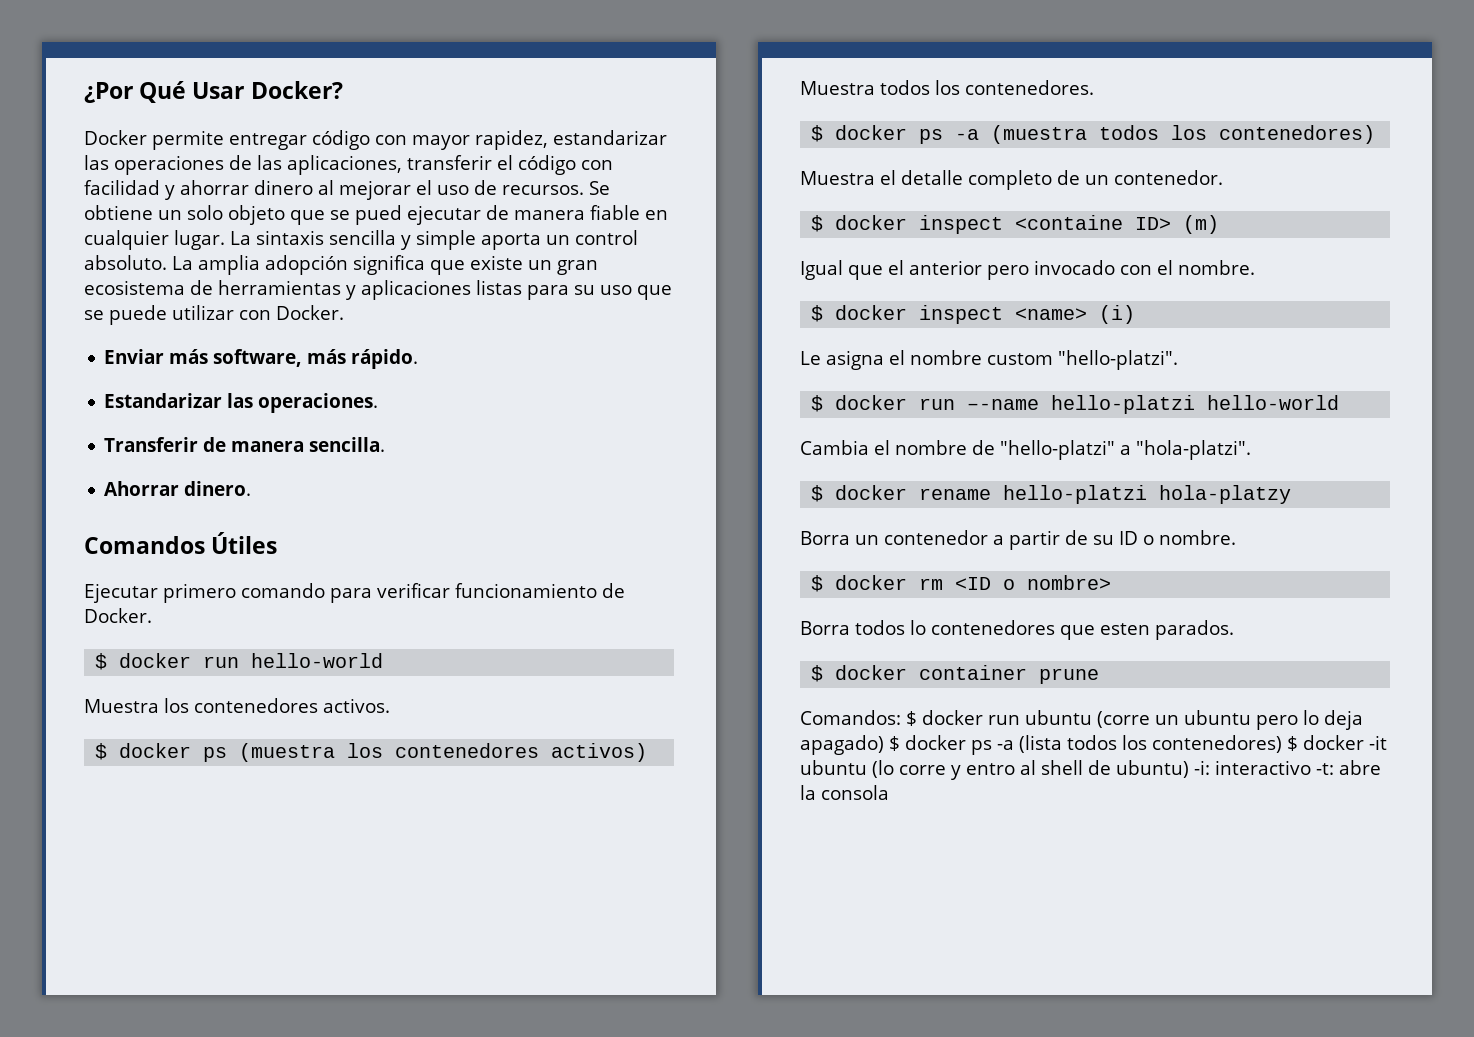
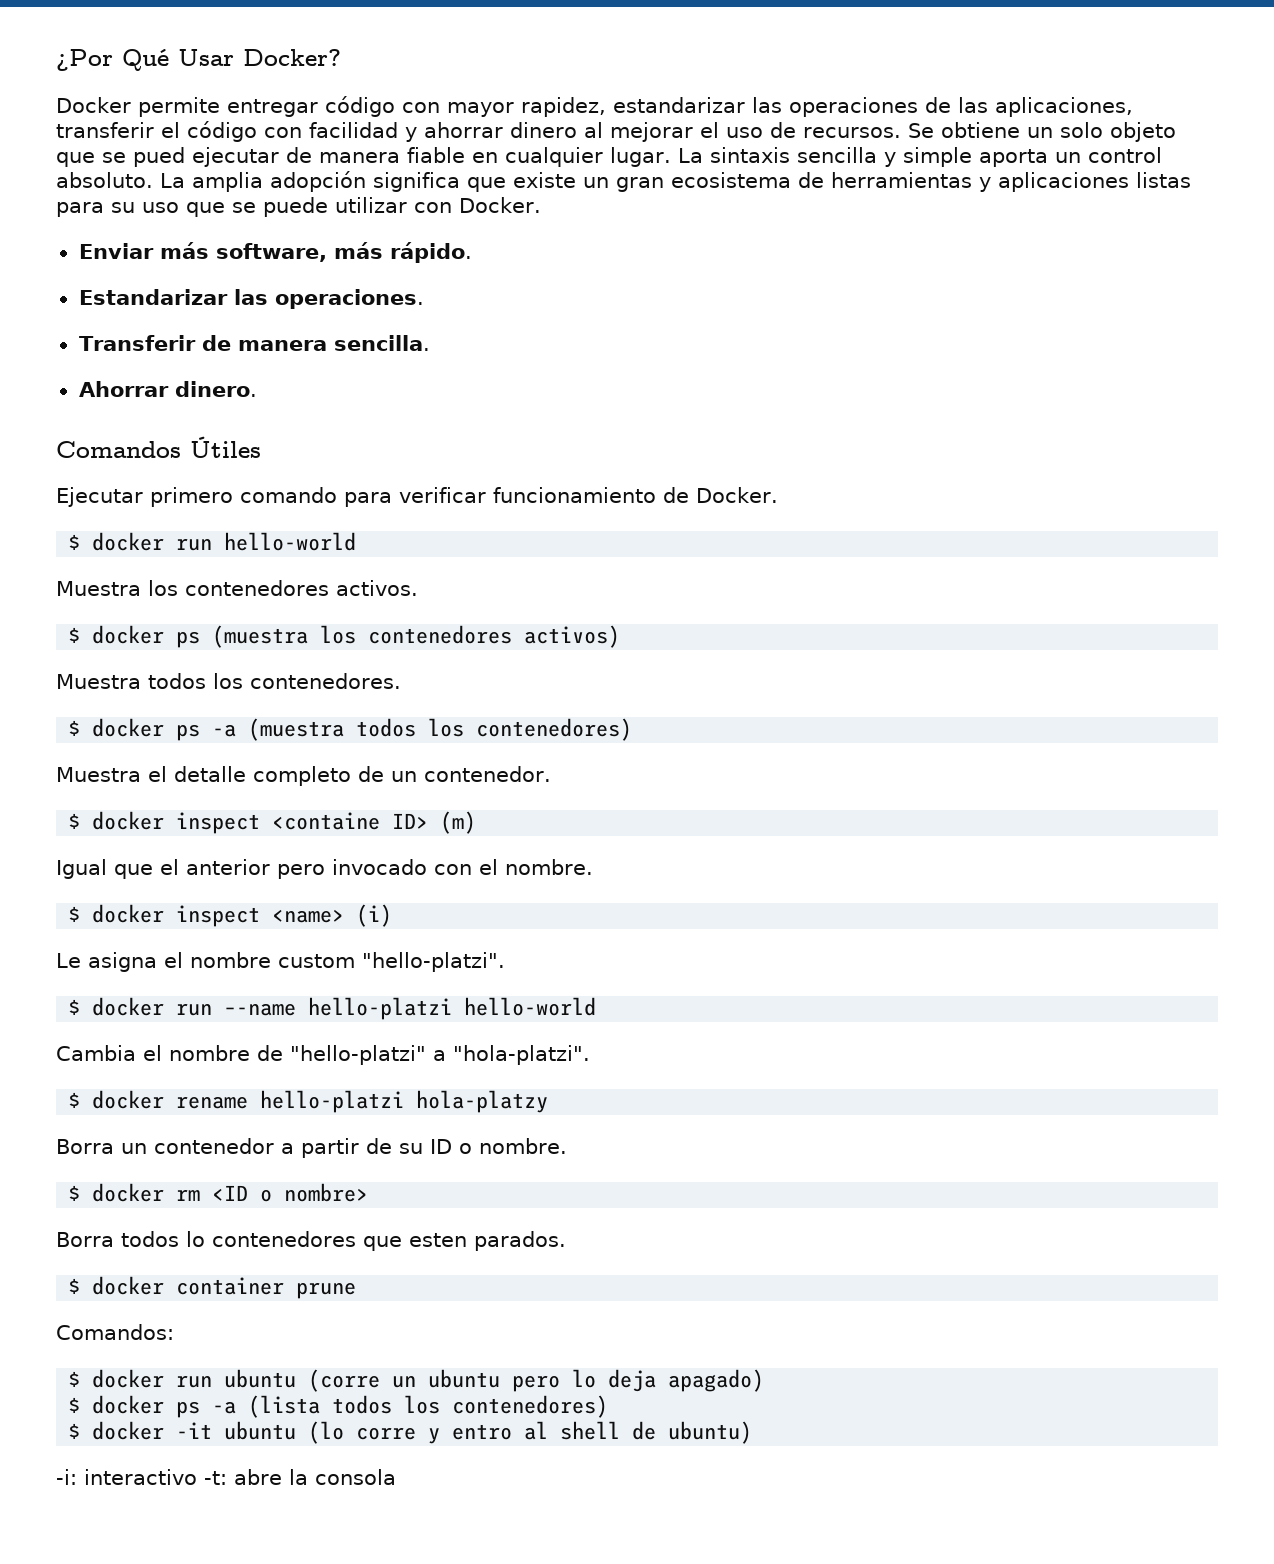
(901, 717) none -> (174, 1332) //
(884, 745) none -> (765, 1380) //
(1282, 744) none -> (609, 1406) //
(1189, 769) none -> (753, 1432) //

